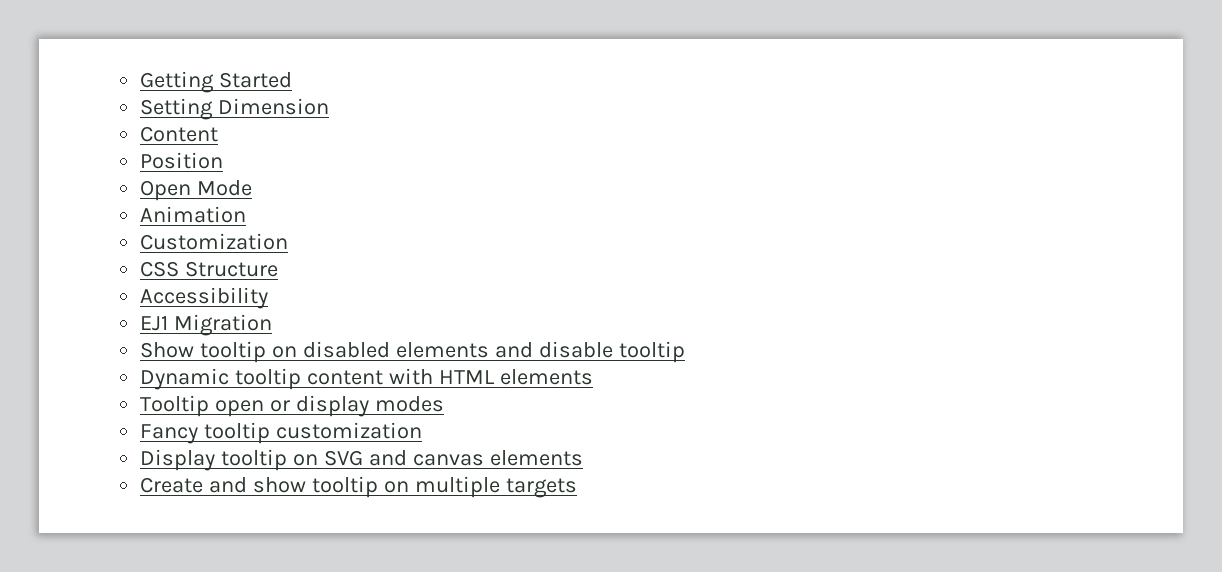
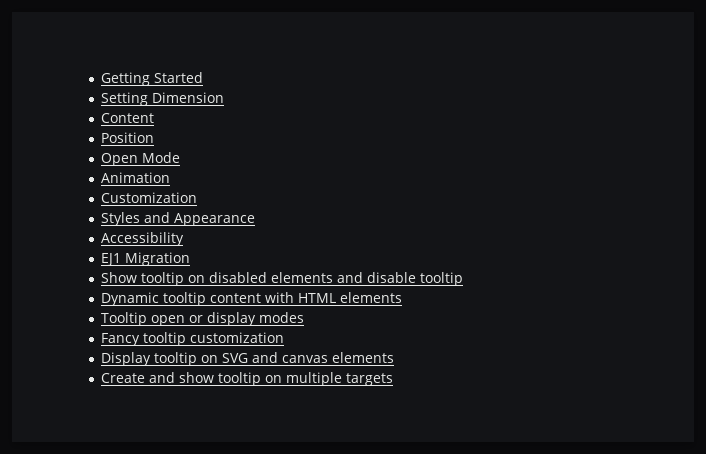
[140,261,279,277] CSS Structure -> [100,212,255,226] Styles and Appearance

